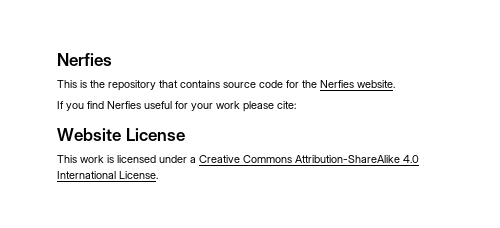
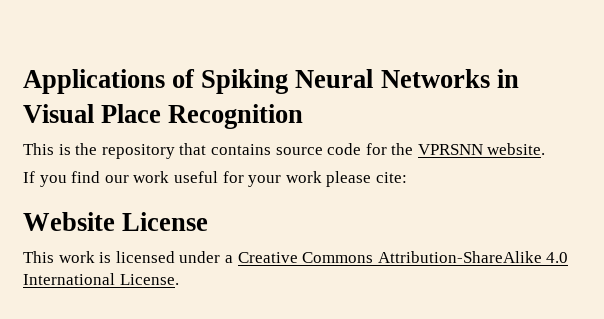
[57,53,112,66] Nerfies -> [23,69,519,94] [23,104,304,129] Applications of Spiking Neural Networks in Visual Place Recognition
[320,80,354,88] Nerfies -> [417,144,483,155] VPRSNN
[107,101,141,109] Nerfies -> [104,171,170,183] our work

